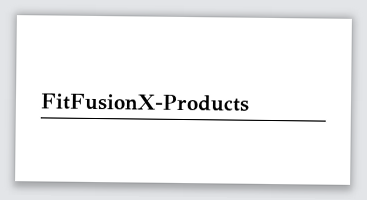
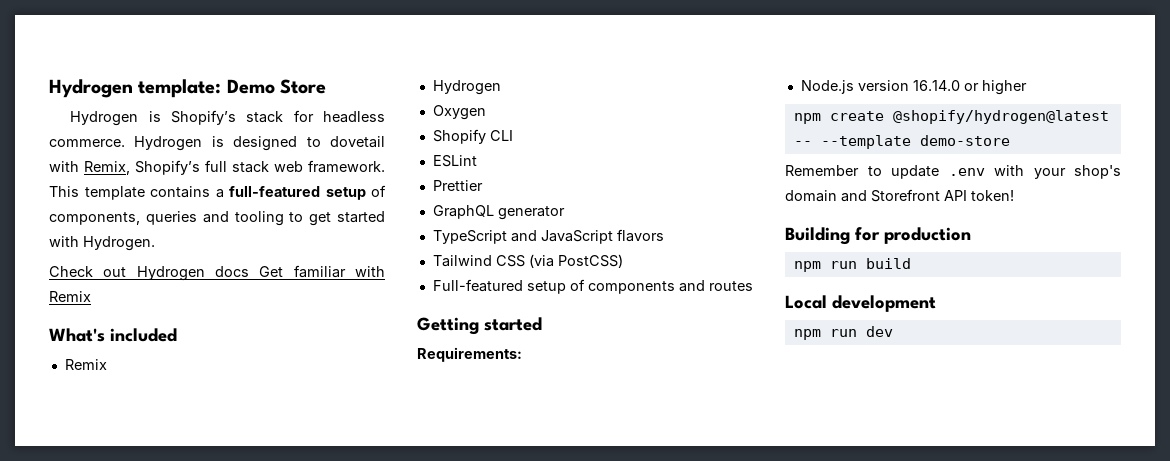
[40,93,250,112] FitFusionX-Products -> [49,79,327,98] [70,110,385,126] [49,136,385,151] [49,160,385,175] [49,185,386,200] [49,211,385,226] [49,236,155,251] [49,265,385,281] [49,291,91,302] [49,328,177,342] [64,359,107,370] [432,80,501,95] [432,105,486,120] [432,129,513,144] [432,155,477,167] [432,180,483,191] [432,205,565,220] [432,229,664,244] [432,254,623,268] [432,279,753,294] [417,317,542,335] [417,347,522,362] [800,80,1027,95] [793,110,1109,124] [793,135,1010,149] [785,165,1121,179] [785,189,1014,202] [785,227,971,245] [793,258,911,272] [785,295,936,312] [793,326,893,340] Hydrogen template: Demo Store // Hydrogen is Shopify’s stack for headless commerce. Hydrogen is designed to dovetail with Remix, Shopify’s full stack web framework. This template contains a full-featured setup of components, queries and tooling to get started with Hydrogen. // Check out Hydrogen docs Get familiar with Remix // What's included // Remix // Hydrogen // Oxygen // Shopify CLI // ESLint // Prettier // GraphQL generator // TypeScript and JavaScript flavors // Tailwind CSS (via PostCSS) // Full-featured setup of components and routes // Getting started // Requirements: // Node.js version 16.14.0 or higher // npm create @shopify/hydrogen@latest -- --template demo-store // Remember to update .env with your shop's domain and Storefront API token! // Building for production // npm run build // Local development // npm run dev

